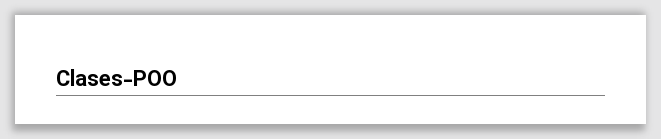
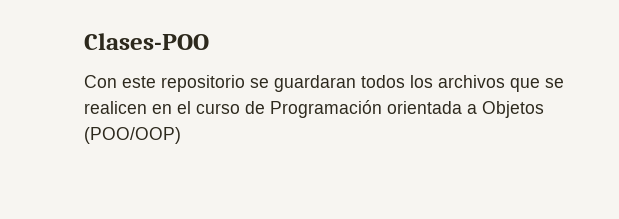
(177, 77) none -> [84,75,564,92] [84,100,544,118] [84,127,181,144] // Con este repositorio se guardaran todos los archivos que se realicen en el curso de Programación orientada a Objetos (POO/OOP)

